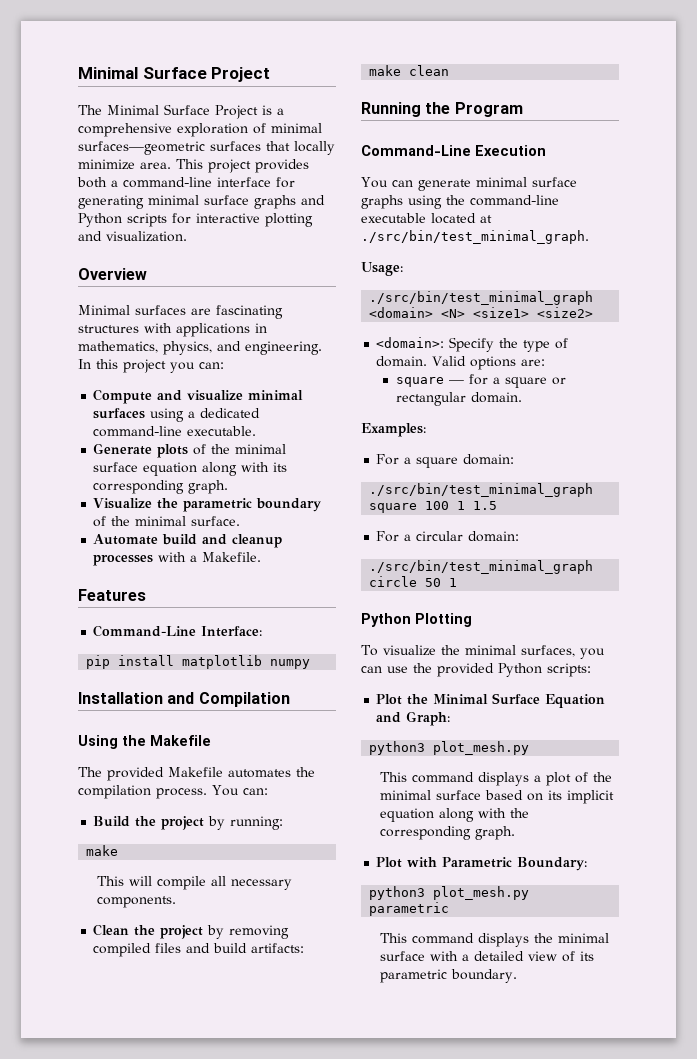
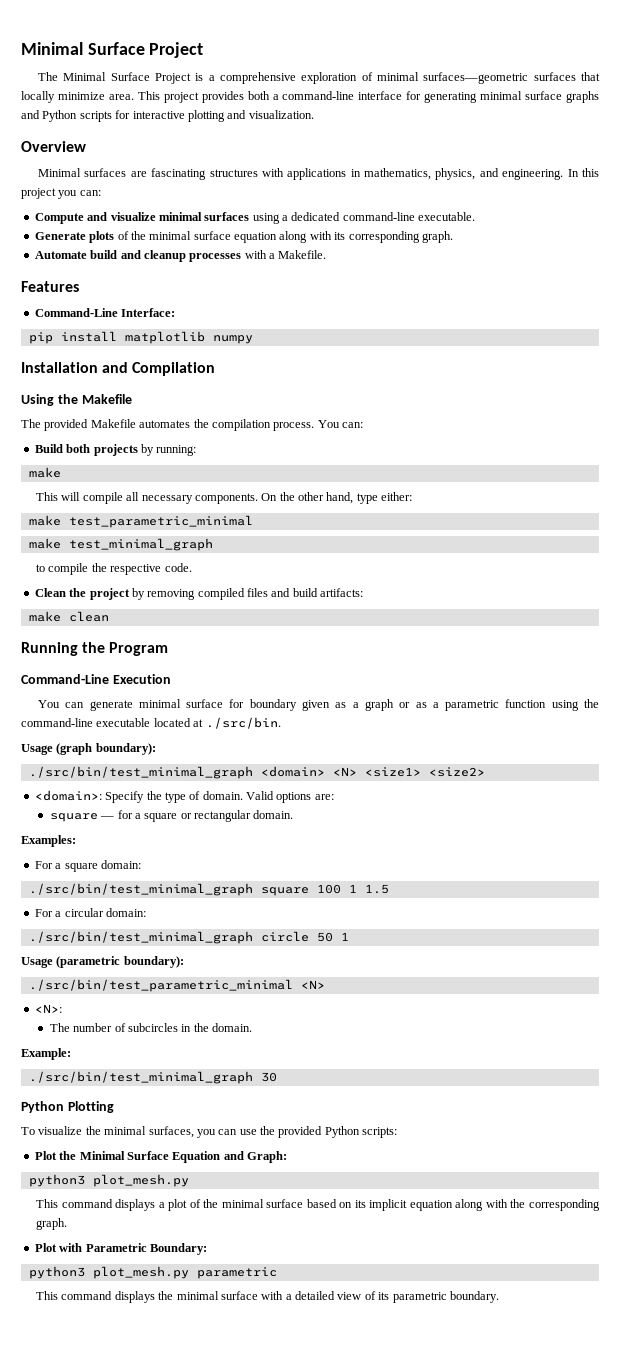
[93,498,322,512] [93,516,241,527] // Visualize the parametric boundary of the minimal surface. -> (453, 237) none
[135,816,205,830] the project -> [66,444,138,456] both projects
(177, 902) none -> [261,492,413,504] [28,515,253,528] [28,538,213,551] [35,563,192,575] On the other hand, type either: // make test_parametric_minimal // make test_minimal_graph // to compile the respective code.
[361,195,403,209] graphs -> [229,699,547,711] for boundary given as a graph or as a parametric function
[361,230,589,244] [361,262,403,276] ./src/bin/test_minimal_graph. // Usage: -> [205,717,281,729] [21,743,156,755] ./src/bin. // Usage (graph boundary):
(458, 582) none -> [21,956,184,968] [28,979,325,992] [34,1004,62,1013] [49,1023,252,1032] [21,1048,71,1060] [28,1071,277,1084] // Usage (parametric boundary): // ./src/bin/test_parametric_minimal <N> // <N>: // The number of subcircles in the domain. // Example: // ./src/bin/test_minimal_graph 30

